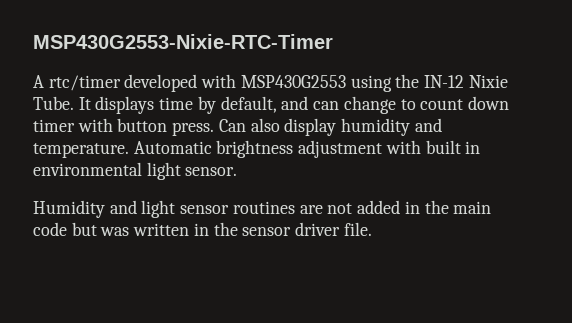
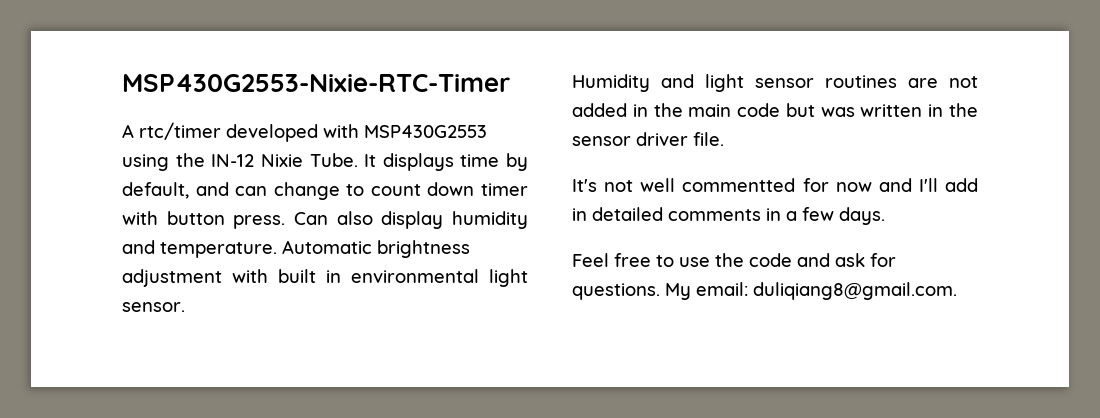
(372, 229) none -> [572,178,978,192] [572,207,885,225] [572,253,896,267] [572,282,957,300] // It's not well commentted for now and I'll add in detailed comments in a few days. // Feel free to use the code and ask for questions. My email: duliqiang8@gmail.com.

